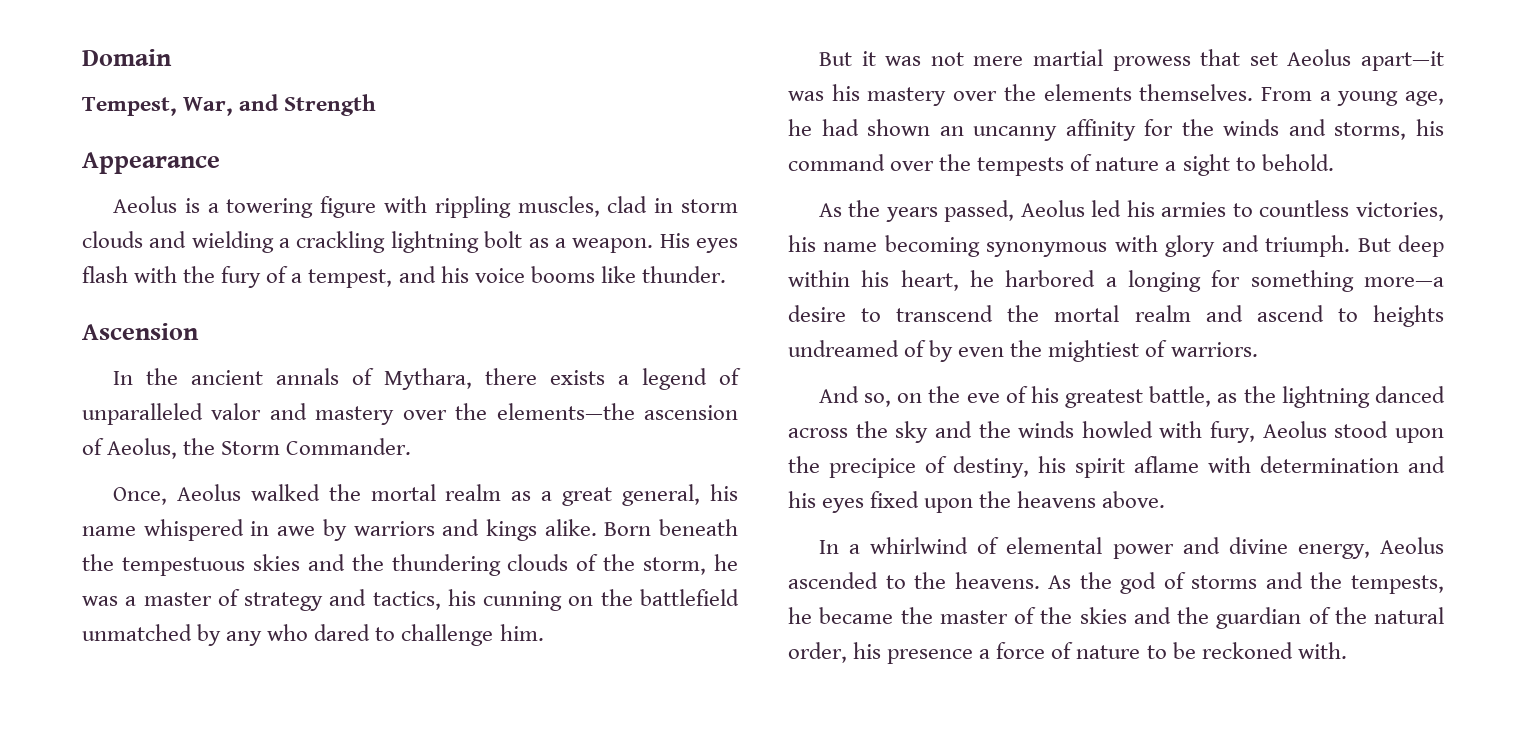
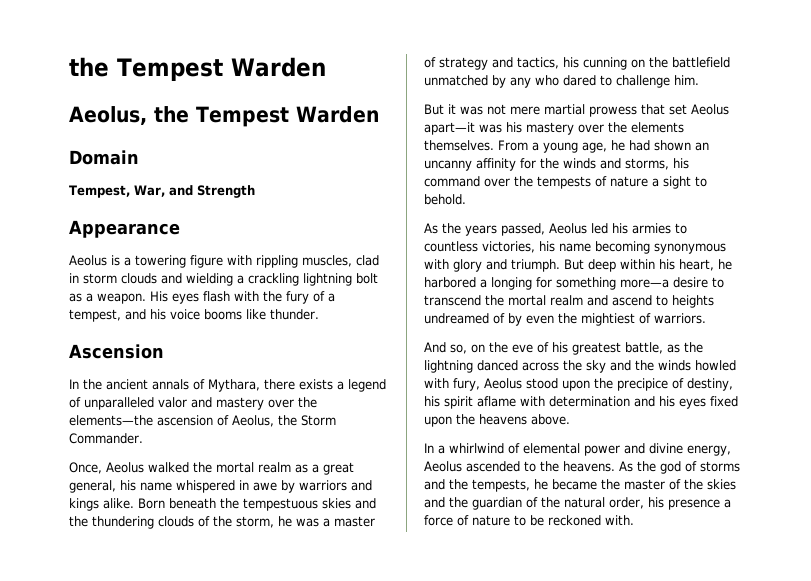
(82, 57) none -> [69,57,326,81] [69,106,379,127] the Tempest Warden // Aeolus, the Tempest Warden //

